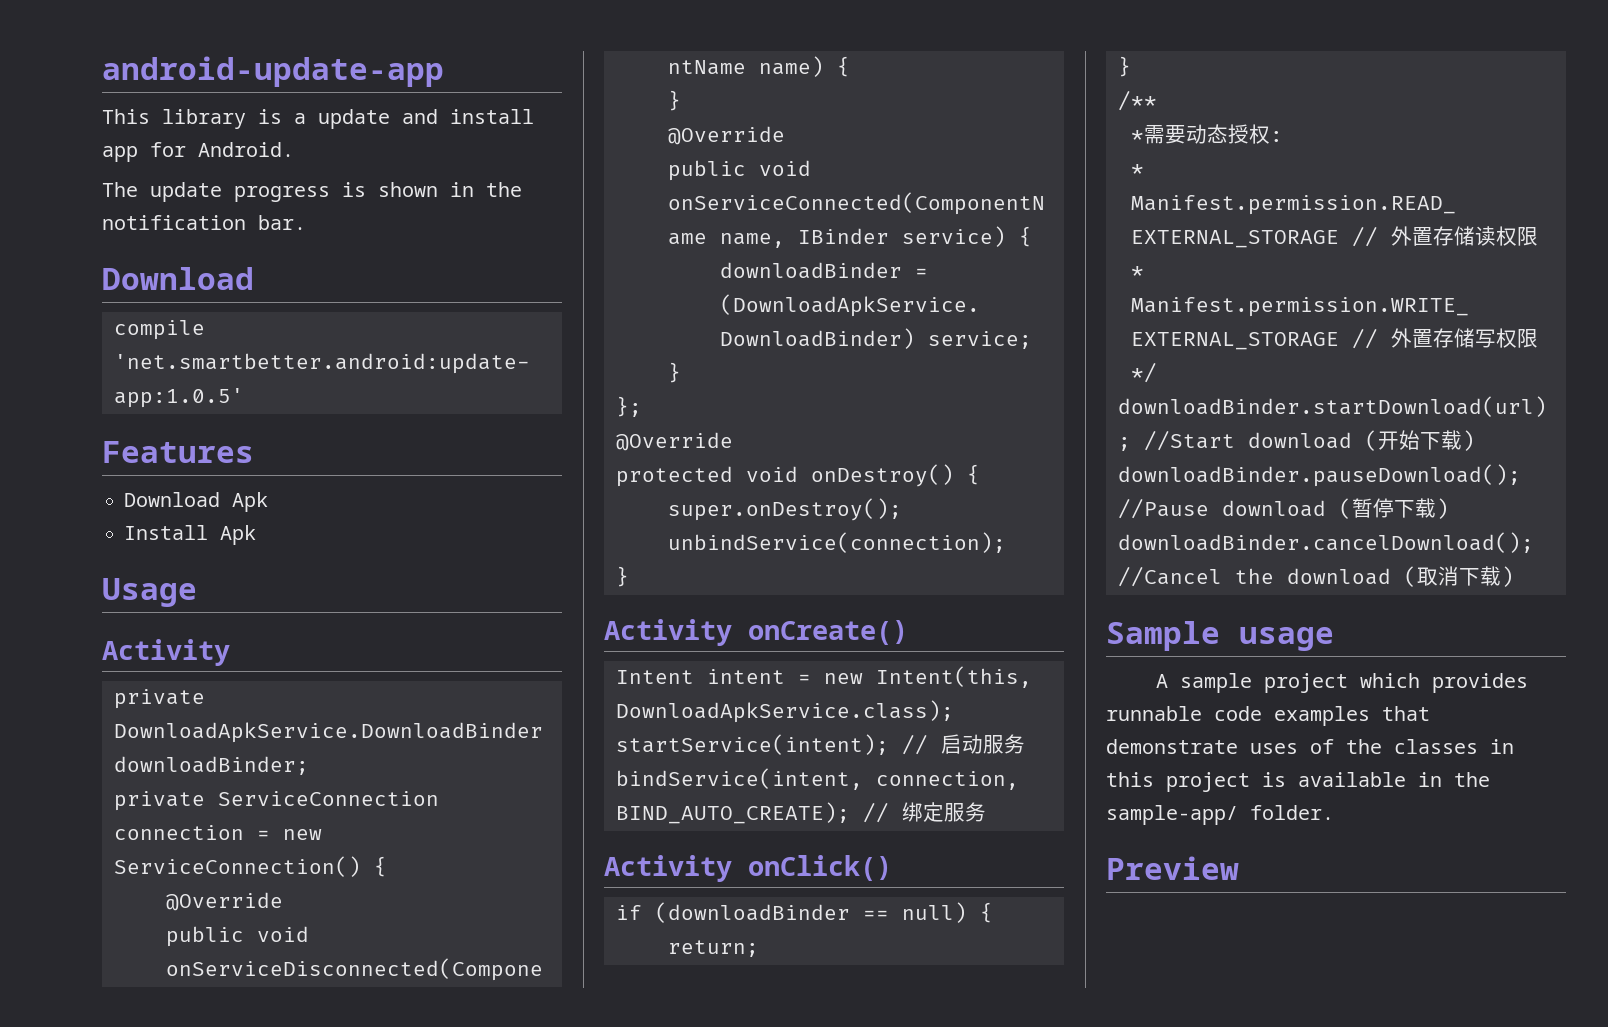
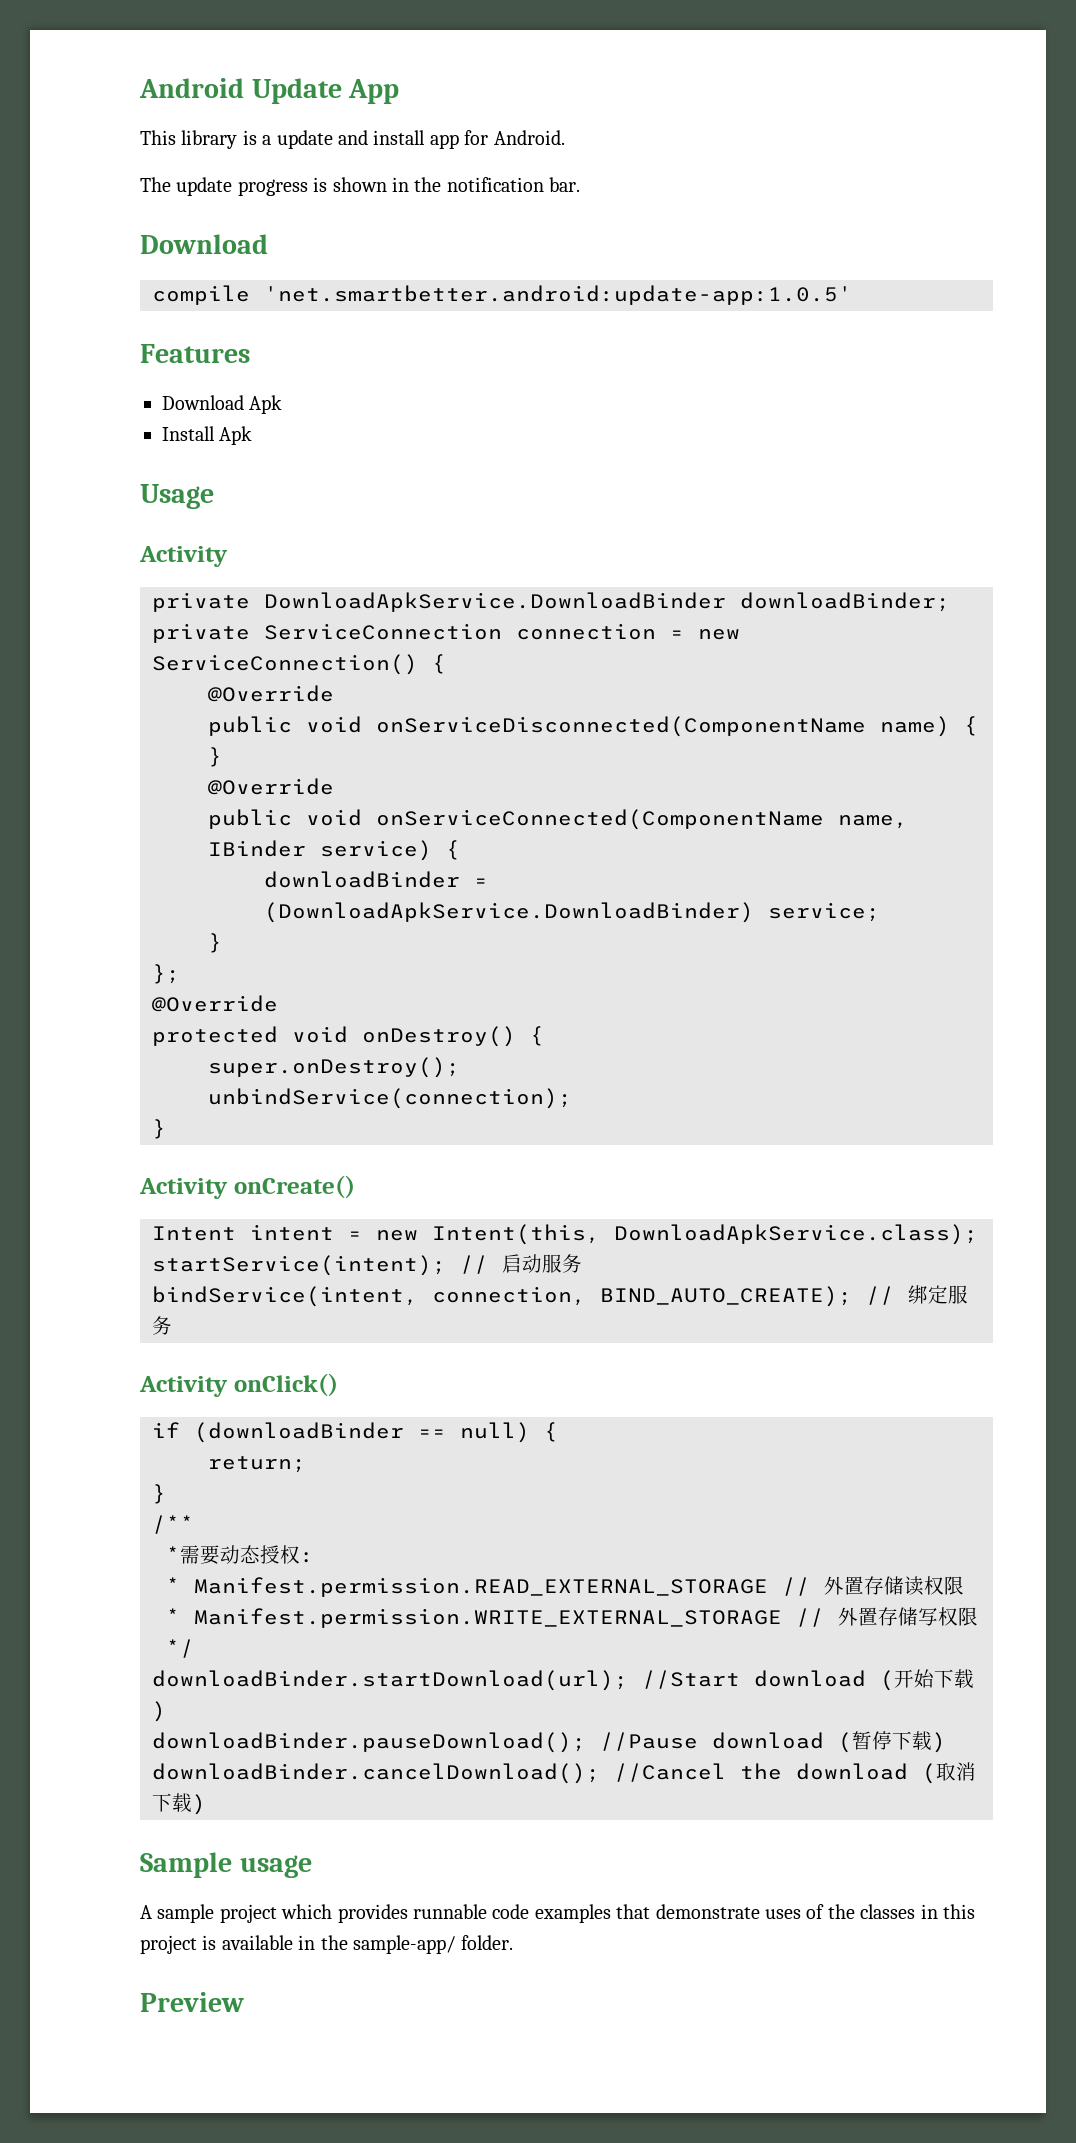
[102,56,444,87] android-update-app -> [139,78,400,104] Android Update App

